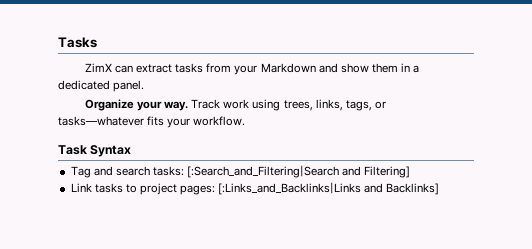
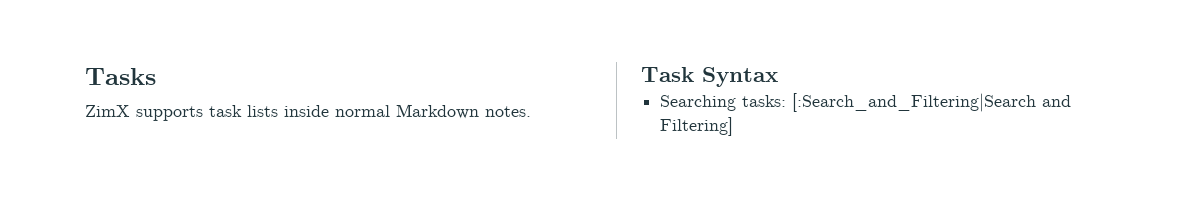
[114,63,420,75] [58,80,145,92] [84,99,386,111] [58,116,246,128] can extract tasks from your Markdown and show them in a dedicated panel. // Organize your way. Track work using trees, links, tags, or tasks—whatever fits your workflow. -> [136,104,531,121] supports task lists inside normal Markdown notes.
[70,166,150,178] Tag and search -> [660,95,737,111] Searching
[70,182,440,195] // Link tasks to project pages: [:Links_and_Backlinks|Links and Backlinks] -> (734, 126) none

